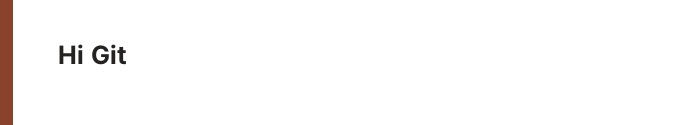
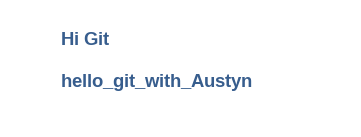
(128, 54) none -> [61,74,252,91] // hello_git_with_Austyn

